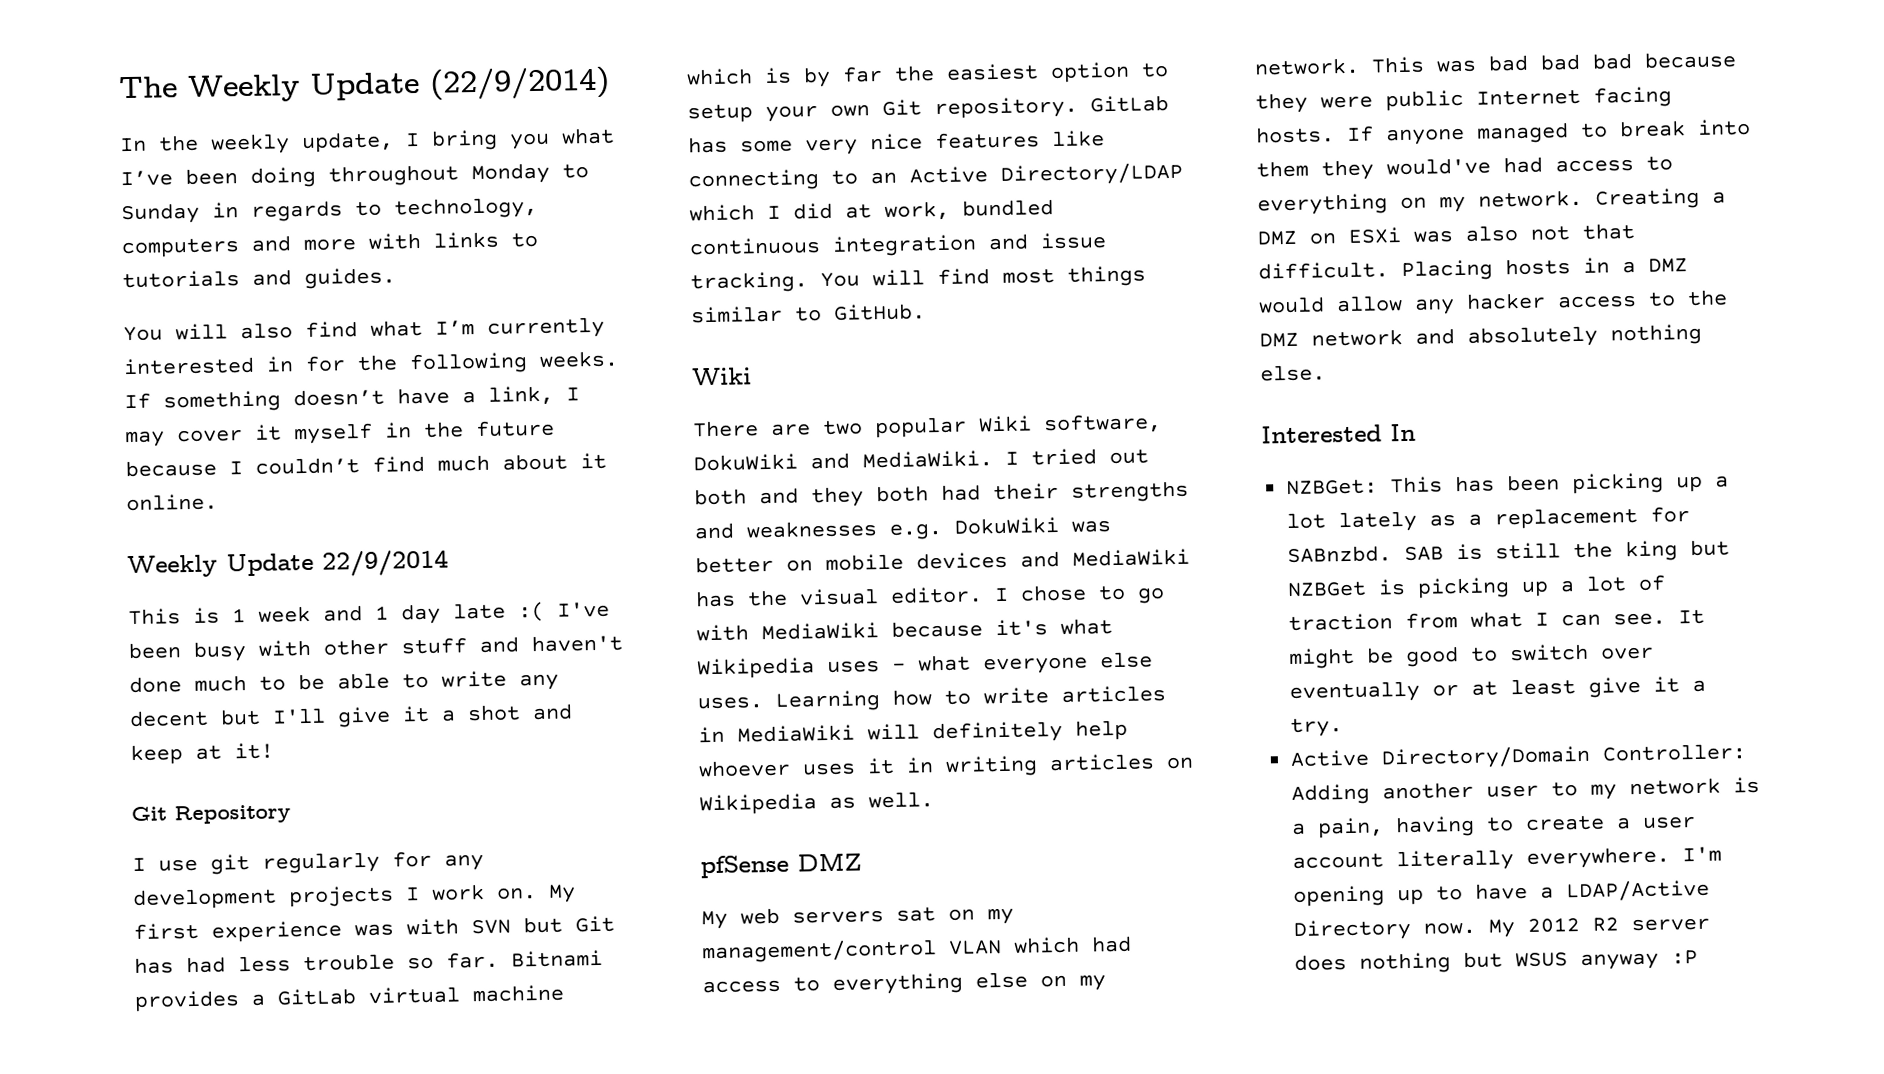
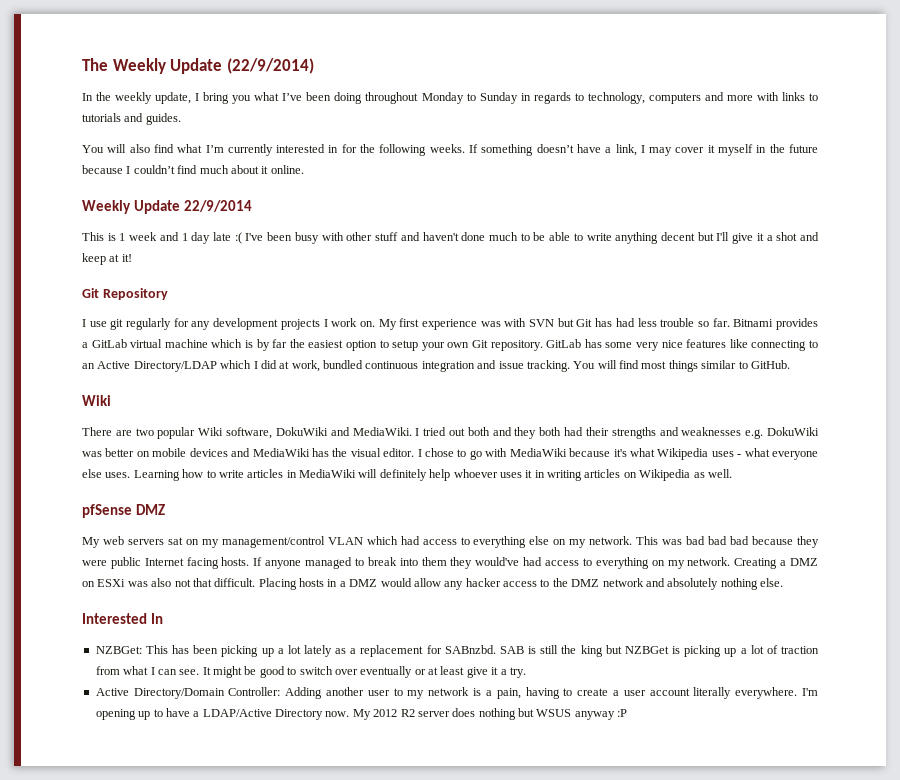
[519,673,559,691] any -> [615,232,659,244] anything

